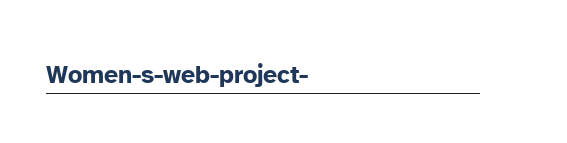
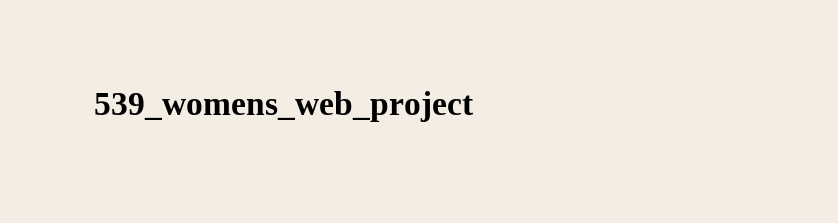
[46,63,308,87] Women-s-web-project- -> [94,91,474,122] 539_womens_web_project

